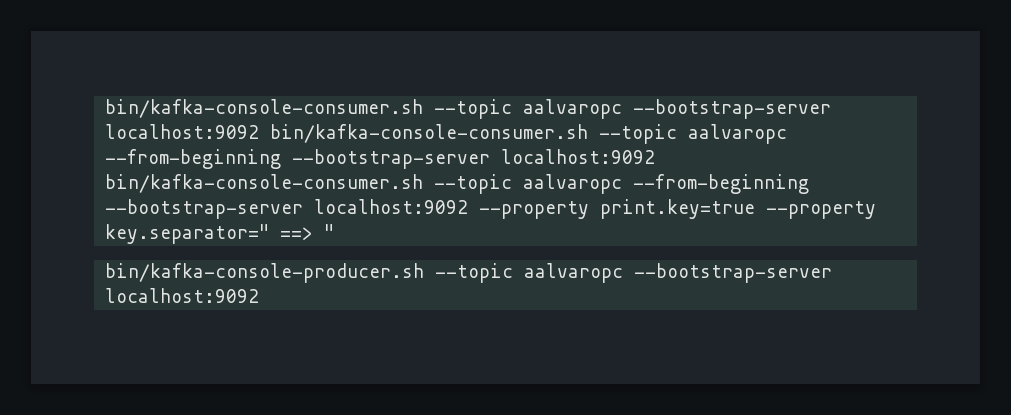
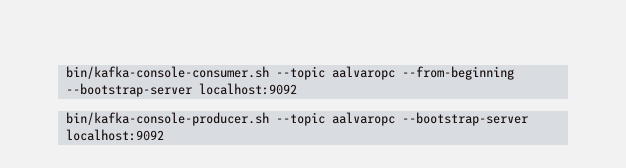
[104,99,831,119] [104,124,787,144] [104,149,655,169] [104,174,809,194] [104,199,876,219] [104,224,334,244] bin/kafka-console-consumer.sh --topic aalvaropc --bootstrap-server localhost:9092 bin/kafka-console-consumer.sh --topic aalvaropc --from-beginning --bootstrap-server localhost:9092 bin/kafka-console-consumer.sh --topic aalvaropc --from-beginning --bootstrap-server localhost:9092 --property print.key=true --property key.separator=" ==> " -> [65,66,514,80] [65,83,297,97] bin/kafka-console-consumer.sh --topic aalvaropc --from-beginning --bootstrap-server localhost:9092

